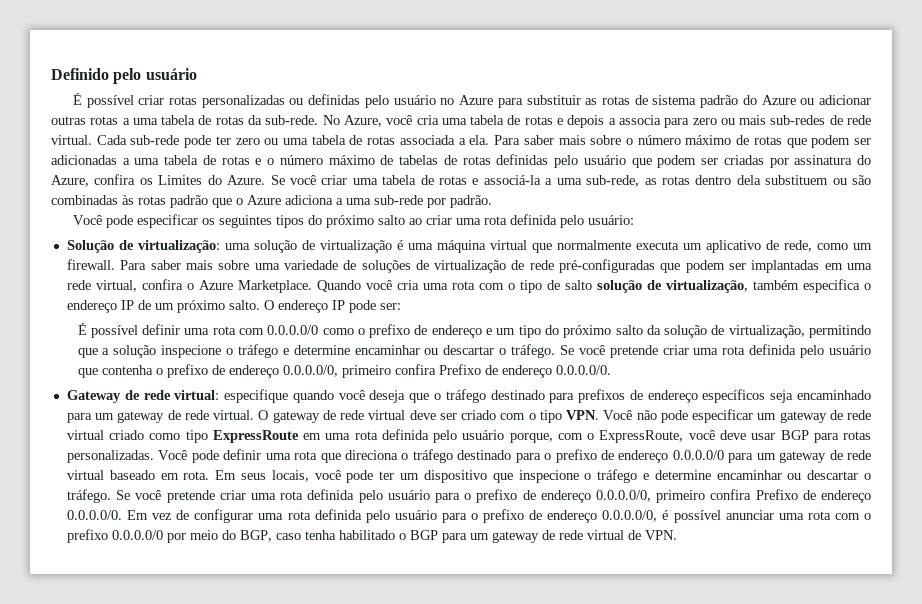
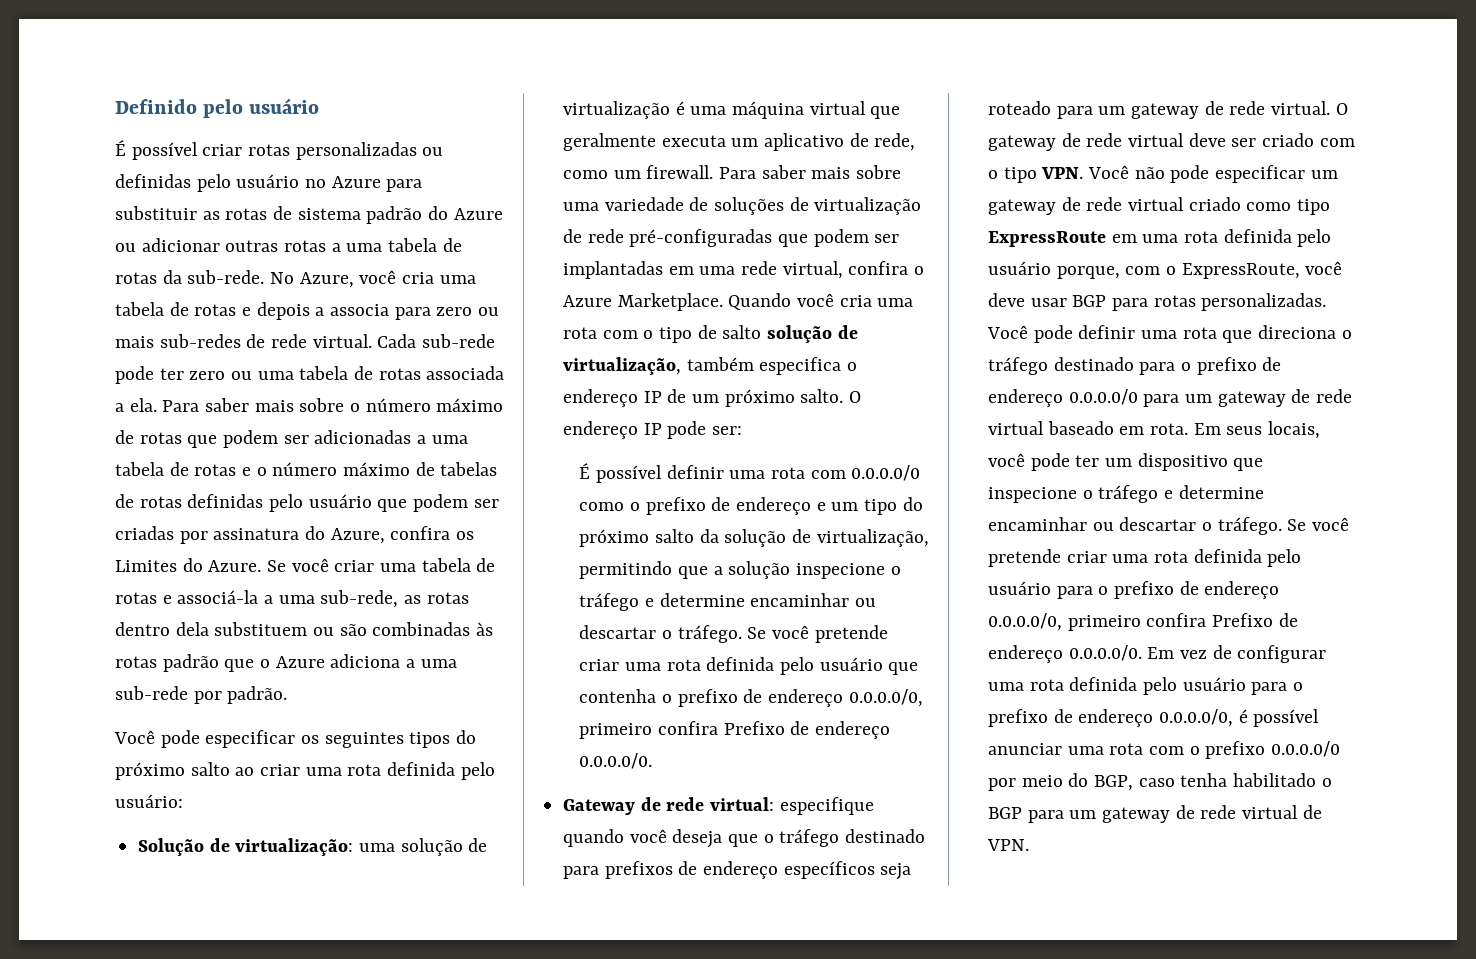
[556,240,631,250] normalmente -> [563,133,657,151] geralmente
[797,390,872,400] encaminhado -> [988,101,1052,115] roteado

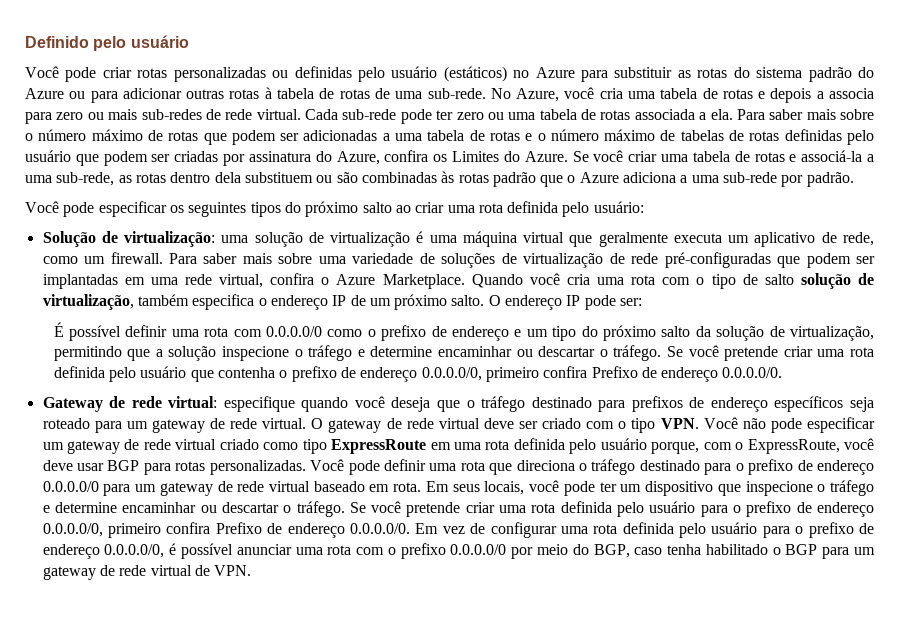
[115,140,198,160] É possível -> [25,66,97,82] Você pode
(300, 181) none -> [443,66,507,82] (estáticos)
[273,206,293,220] de -> [733,67,750,78] do
(136, 247) none -> [90,91,118,103] para
[331,238,462,252] [115,270,182,284] a uma tabela de rotas da -> [264,87,423,99] à tabela de rotas de uma

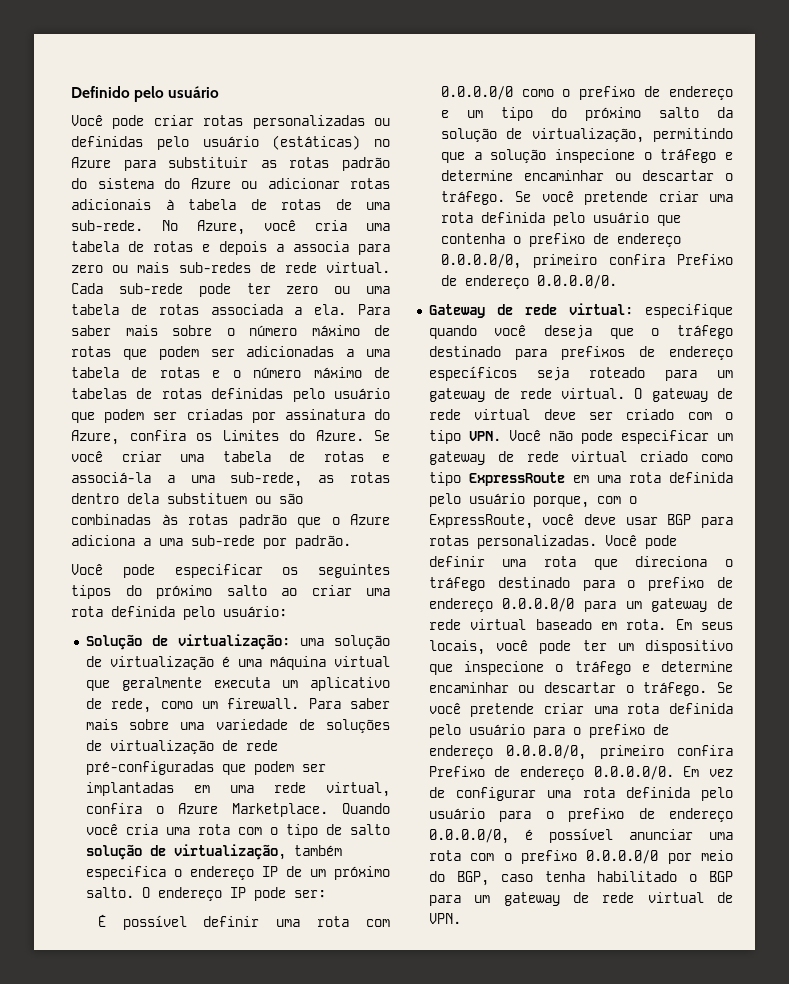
[443,66,507,82] (estáticos) -> [272,135,361,150] (estáticas)
(728, 73) none -> [342,157,390,171] padrão
[808,67,852,82] padrão -> (154, 183) none
[90,88,260,103] para adicionar outras rotas -> [267,178,390,189] [71,199,151,210] adicionar rotas adicionais

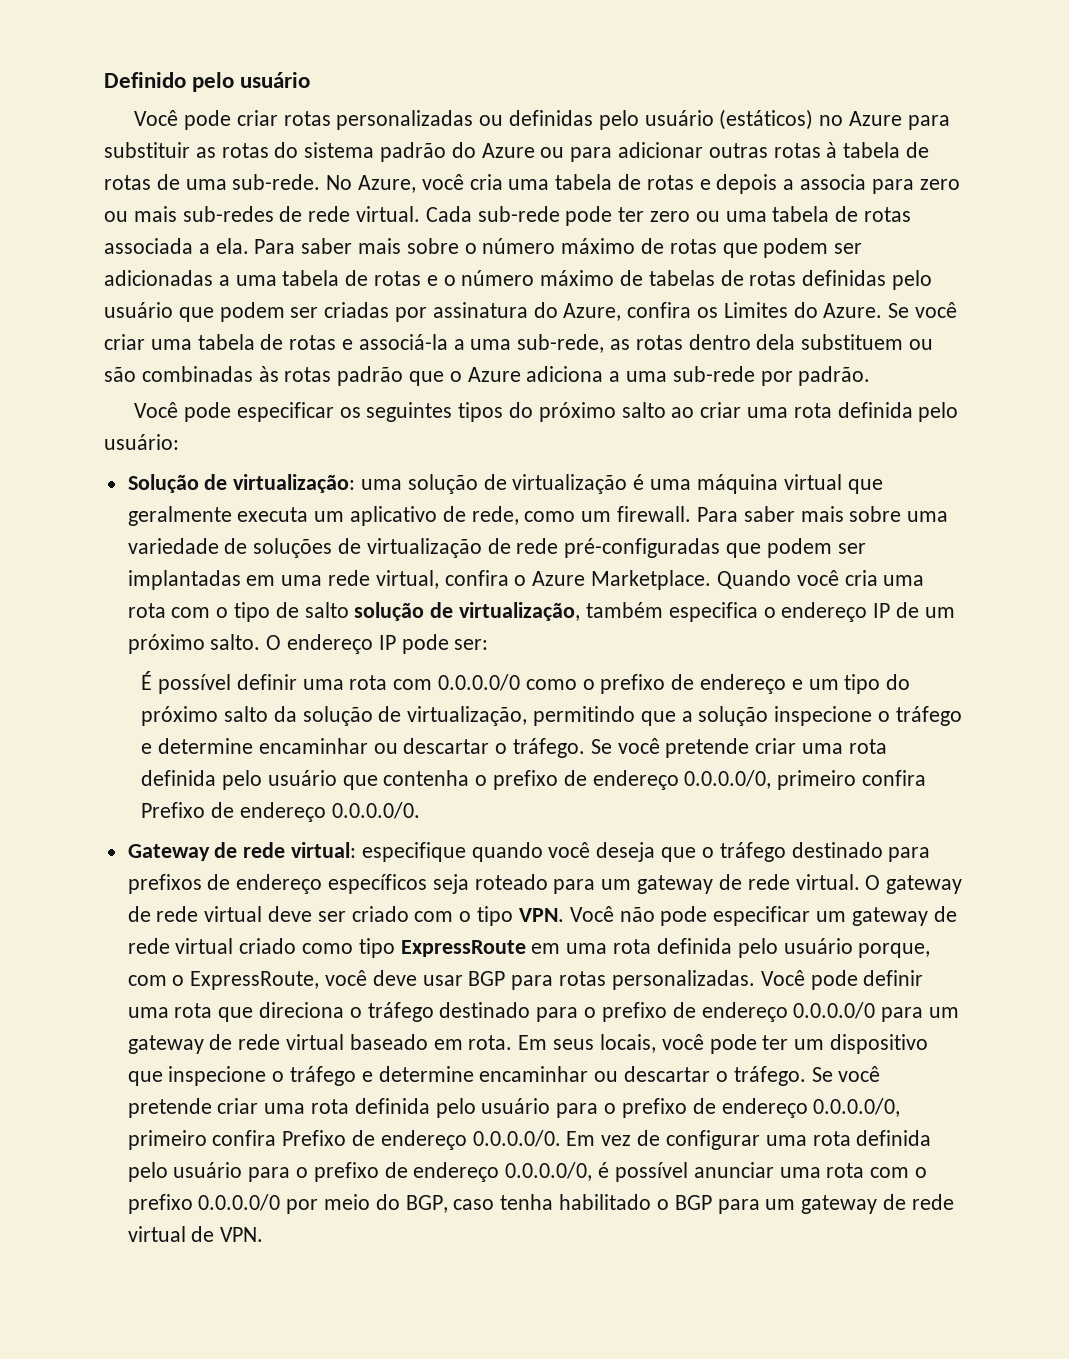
[272,135,361,150] (estáticas) -> [719,109,814,130] (estáticos)
[342,157,390,171] padrão -> (269, 150) none
(154, 183) none -> [380,142,447,162] padrão
[267,178,390,189] [71,199,151,210] adicionar rotas adicionais -> [570,142,821,162] para adicionar outras rotas

